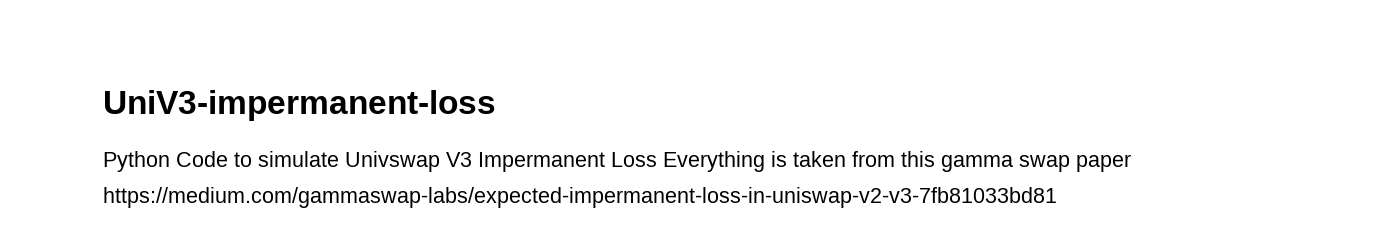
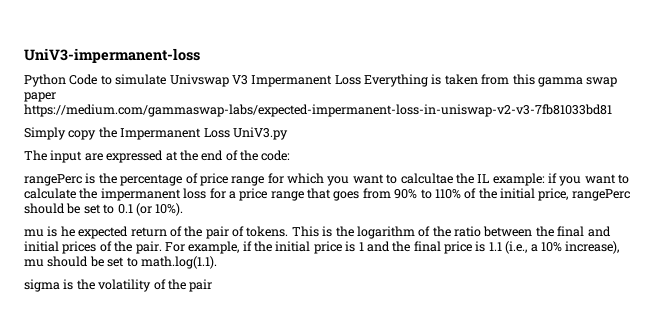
(1057, 197) none -> [24,127,288,140] [24,150,291,163] [24,173,630,186] [24,188,630,201] [24,203,184,216] [24,226,611,239] [24,241,620,254] [24,256,217,269] [24,279,213,292] // Simply copy the Impermanent Loss UniV3.py // The input are expressed at the end of the code: // rangePerc is the percentage of price range for which you want to calcultae the IL example: if you want to calculate the impermanent loss for a price range that goes from 90% to 110% of the initial price, rangePerc should be set to 0.1 (or 10%). // mu is he expected return of the pair of tokens. This is the logarithm of the ratio between the final and initial prices of the pair. For example, if the initial price is 1 and the final price is 1.1 (i.e., a 10% increase), mu should be set to math.log(1.1). // sigma is the volatility of the pair

